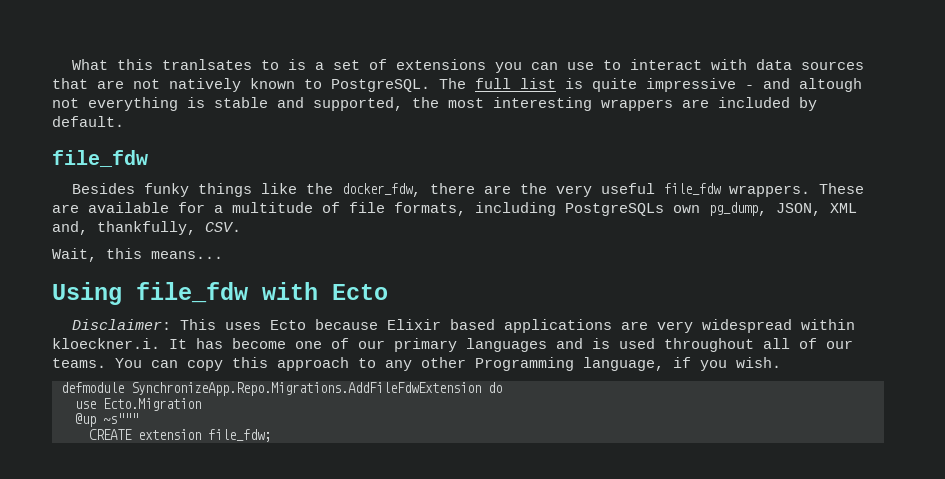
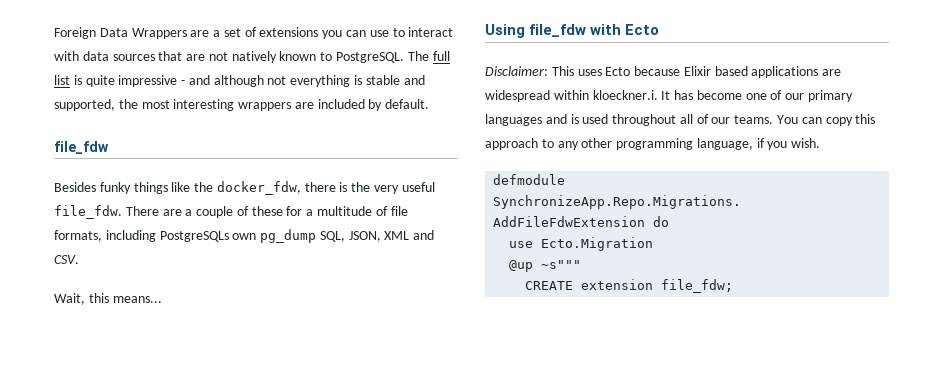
[72,59,307,70] What this tranlsates to is -> [54,27,210,39] Foreign Data Wrappers are
[799,78,862,92] altough -> [213,75,264,87] although
[484,185,512,194] are -> [339,182,348,192] is
[664,183,865,197] [52,202,169,213] file_fdw wrappers. These are available -> [54,205,283,219] file_fdw. There are a couple of these
[709,202,857,216] [52,221,196,235] pg_dump, JSON, XML and, thankfully, -> [260,229,435,243] pg_dump SQL, JSON, XML and
[657,321,694,333] very -> (842, 72) none
[475,357,574,371] Programming -> [616,138,694,150] programming

